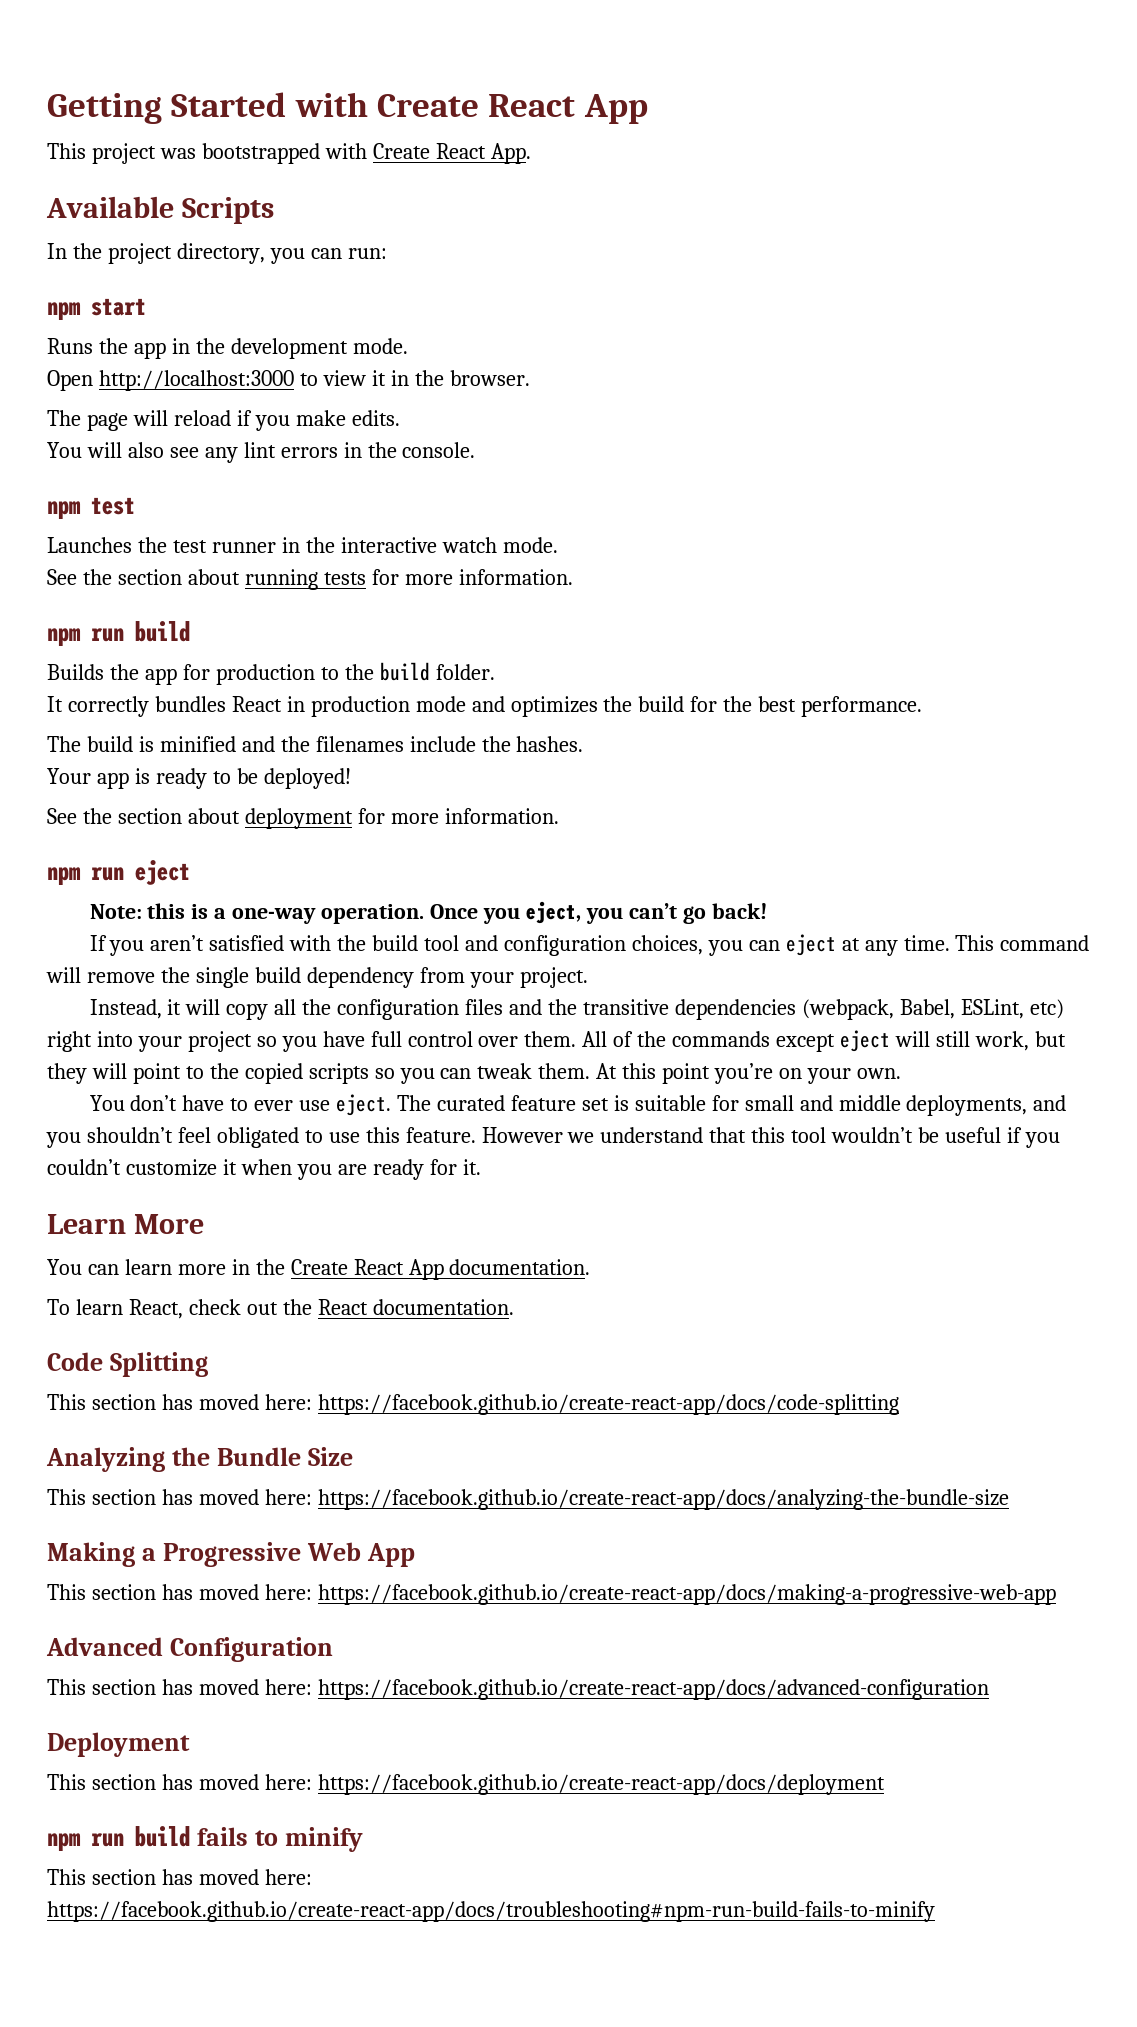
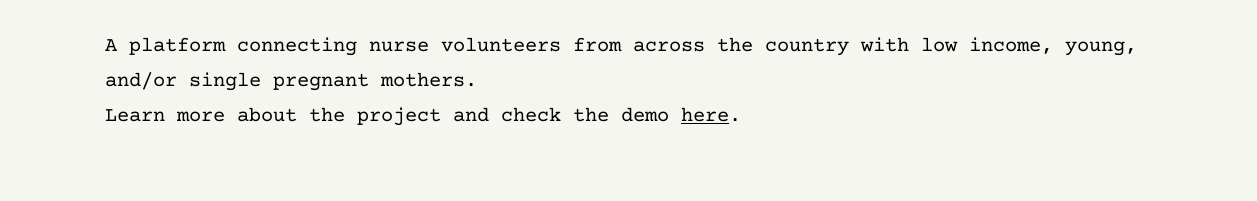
[47,92,648,124] [47,143,531,164] [46,196,274,224] [47,243,387,264] [47,298,146,320] [47,338,408,359] [47,370,530,391] [47,410,400,431] [47,442,476,463] [47,497,135,519] [47,537,558,553] [47,569,573,590] [47,621,190,646] [47,662,495,685] [47,696,923,717] [47,736,584,752] [47,768,351,789] [47,808,559,829] [47,860,190,885] [89,901,767,924] [89,934,1090,956] [46,967,588,988] [89,999,1064,1020] [47,1030,1066,1052] [47,1063,901,1084] [89,1094,1067,1116] [46,1127,1060,1148] [47,1159,481,1180] [47,1214,204,1234] [47,1259,591,1280] [47,1299,514,1319] [47,1352,208,1377] [47,1394,899,1415] [46,1447,353,1472] [47,1489,1009,1510] [47,1542,415,1567] [47,1584,1056,1605] [46,1637,333,1662] [47,1679,989,1700] [47,1732,190,1757] [47,1774,885,1795] [47,1826,363,1852] [47,1869,312,1885] [47,1901,935,1922] Getting Started with Create React App // This project was bootstrapped with Create React App. // Available Scripts // In the project directory, you can run: // npm start // Runs the app in the development mode. // Open http://localhost:3000 to view it in the browser. // The page will reload if you make edits. // You will also see any lint errors in the console. // npm test // Launches the test runner in the interactive watch mode. // See the section about running tests for more information. // npm run build // Builds the app for production to the build folder. // It correctly bundles React in production mode and optimizes the build for the best performance. // The build is minified and the filenames include the hashes. // Your app is ready to be deployed! // See the section about deployment for more information. // npm run eject // Note: this is a one-way operation. Once you eject, you can’t go back! // If you aren’t satisfied with the build tool and configuration choices, you can eject at any time. This command will remove the single build dependency from your project. // Instead, it will copy all the configuration files and the transitive dependencies (webpack, Babel, ESLint, etc) right into your project so you have full control over them. All of the commands except eject will still work, but they will point to the copied scripts so you can tweak them. At this point you’re on your own. // You don’t have to ever use eject. The curated feature set is suitable for small and middle deployments, and you shouldn’t feel obligated to use this feature. However we understand that this tool wouldn’t be useful if you couldn’t customize it when you are ready for it. // Learn More // You can learn more in the Create React App documentation. // To learn React, check out the React documentation. // Code Splitting // This section has moved here: https://facebook.github.io/create-react-app/docs/code-splitting // Analyzing the Bundle Size // This section has moved here: https://facebook.github.io/create-react-app/docs/analyzing-the-bundle-size // Making a Progressive Web App // This section has moved here: https://facebook.github.io/create-react-app/docs/making-a-progressive-web-app // Advanced Configuration // This section has moved here: https://facebook.github.io/create-react-app/docs/advanced-configuration // Deployment // This section has moved here: https://facebook.github.io/create-react-app/docs/deployment // npm run build fails to minify // This section has moved here: https://facebook.github.io/create-react-app/docs/troubleshooting#npm-run-build-fails-to-minify -> [105,37,1137,56] [105,72,477,91] [105,107,741,126] A platform connecting nurse volunteers from across the country with low income, young, and/or single pregnant mothers. // Learn more about the project and check the demo here.

